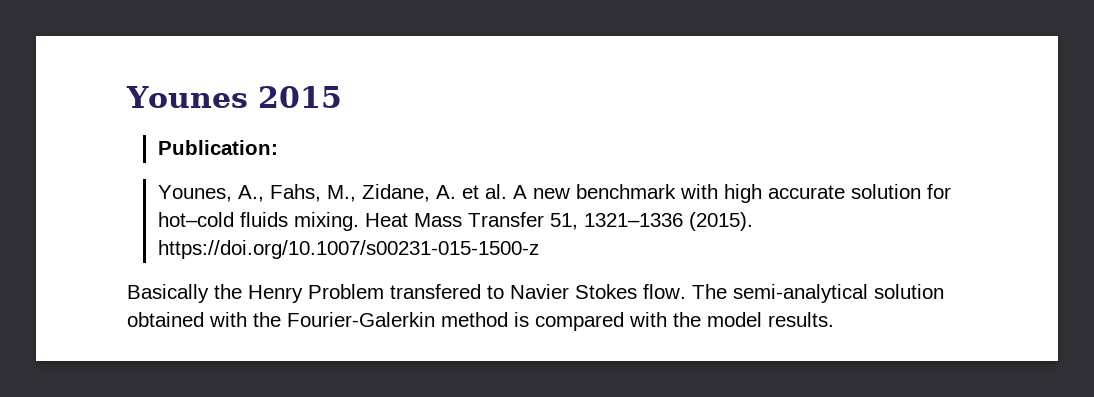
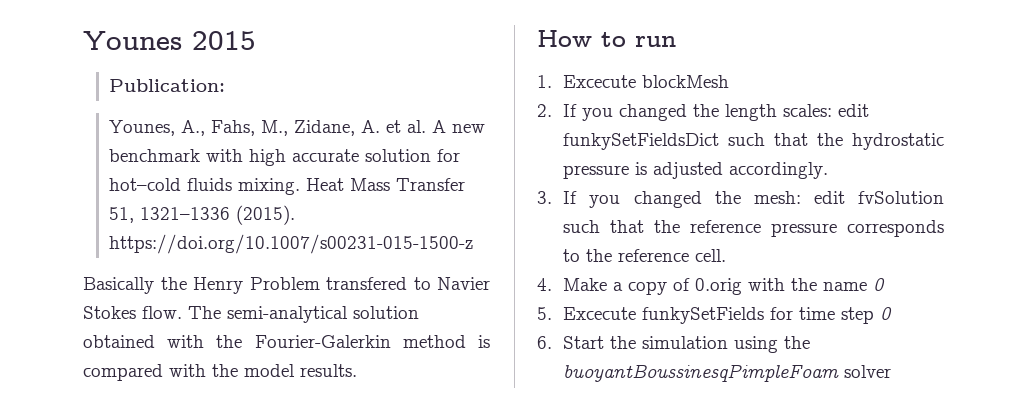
(834, 319) none -> [537,30,676,47] [537,75,730,88] [537,104,870,121] [563,133,944,150] [563,162,829,179] [537,191,944,208] [563,220,944,237] [563,249,727,262] [537,278,886,295] [537,307,893,324] [537,336,811,353] [563,364,892,382] // How to run // 1. Excecute blockMesh // 2. If you changed the length scales: edit funkySetFieldsDict such that the hydrostatic pressure is adjusted accordingly. // 3. If you changed the mesh: edit fvSolution such that the reference pressure corresponds to the reference cell. // 4. Make a copy of 0.orig with the name 0 // 5. Excecute funkySetFields for time step 0 // 6. Start the simulation using the buoyantBoussinesqPimpleFoam solver

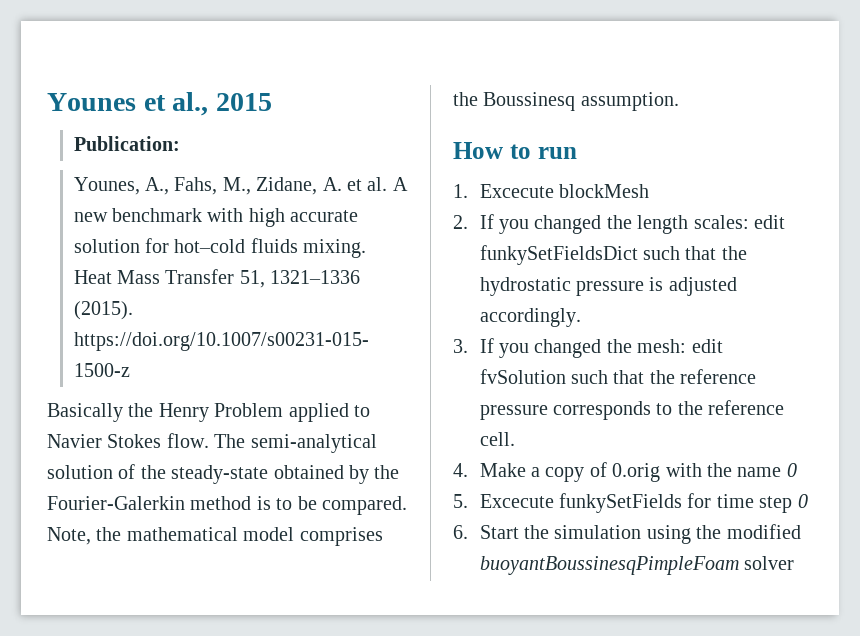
(182, 40) none -> [143,92,209,116] et al.,
[326,277,407,290] transfered -> [288,403,349,422] applied
[83,335,490,348] [83,364,357,381] obtained with the Fourier-Galerkin method is compared with the model results. -> [118,464,400,484] [47,496,407,515] [47,527,383,546] [453,92,679,111] of the steady-state obtained by the Fourier-Galerkin method is to be compared. Note, the mathematical model comprises the Boussinesq assumption.
(811, 342) none -> [726,524,801,539] modified

